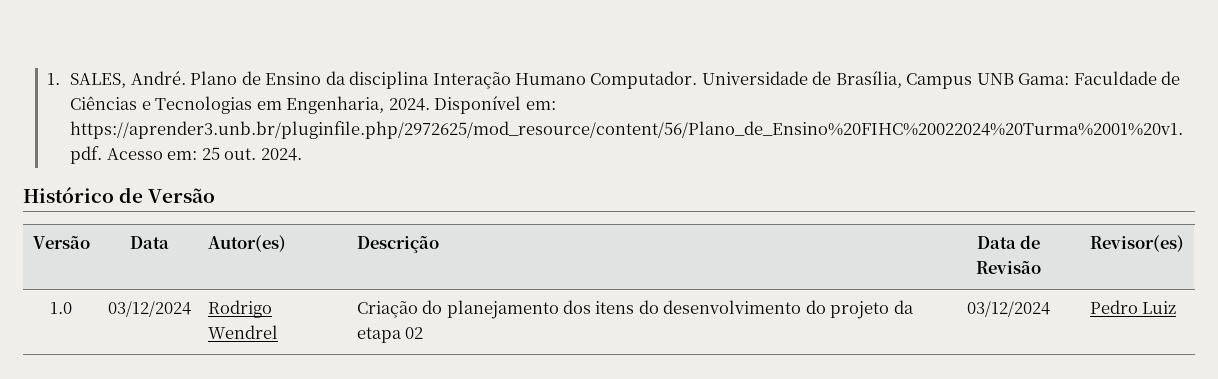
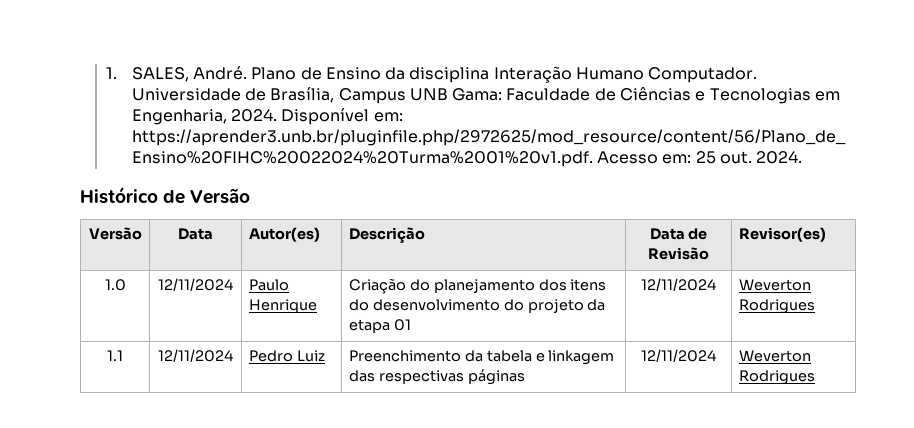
[107,301,191,317] [207,300,272,318] [207,325,278,339] 03/12/2024 | Rodrigo Wendrel -> [158,278,233,291] [248,279,289,291] [248,299,317,313] 12/11/2024 | Paulo Henrique
[405,327,424,339] [967,301,1050,317] [1089,300,1177,314] 02 | 03/12/2024 | Pedro Luiz -> [393,319,411,331] [641,278,716,291] [738,279,811,291] [738,299,815,314] [107,350,123,361] [158,349,233,362] [248,350,325,362] [348,350,615,365] [348,369,525,385] [641,349,716,362] [738,350,811,362] [738,370,815,385] 01 | 12/11/2024 | Weverton Rodrigues // 1.1 | 12/11/2024 | Pedro Luiz | Preenchimento da tabela e linkagem das respectivas páginas | 12/11/2024 | Weverton Rodrigues

